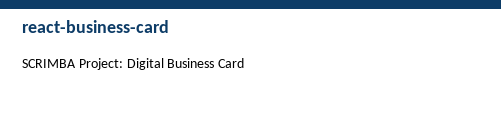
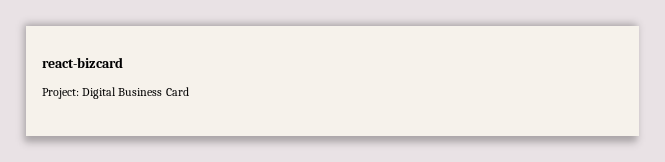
[22,20,169,33] [22,59,76,68] react-business-card // SCRIMBA -> [42,57,123,68] react-bizcard //

